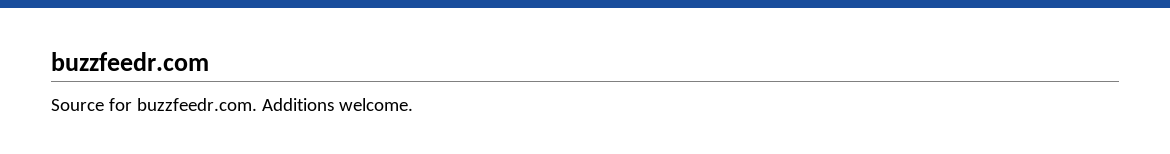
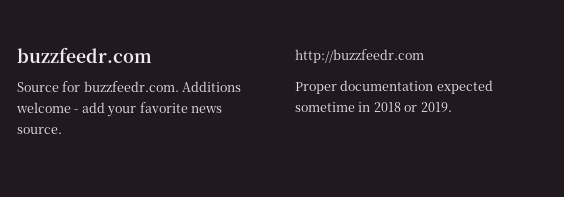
[338,98,413,111] welcome. -> [16,102,222,117] [17,127,62,134] [295,49,424,63] [295,80,493,94] [295,102,452,112] welcome - add your favorite news source. // http://buzzfeedr.com // Proper documentation expected sometime in 2018 or 2019.

